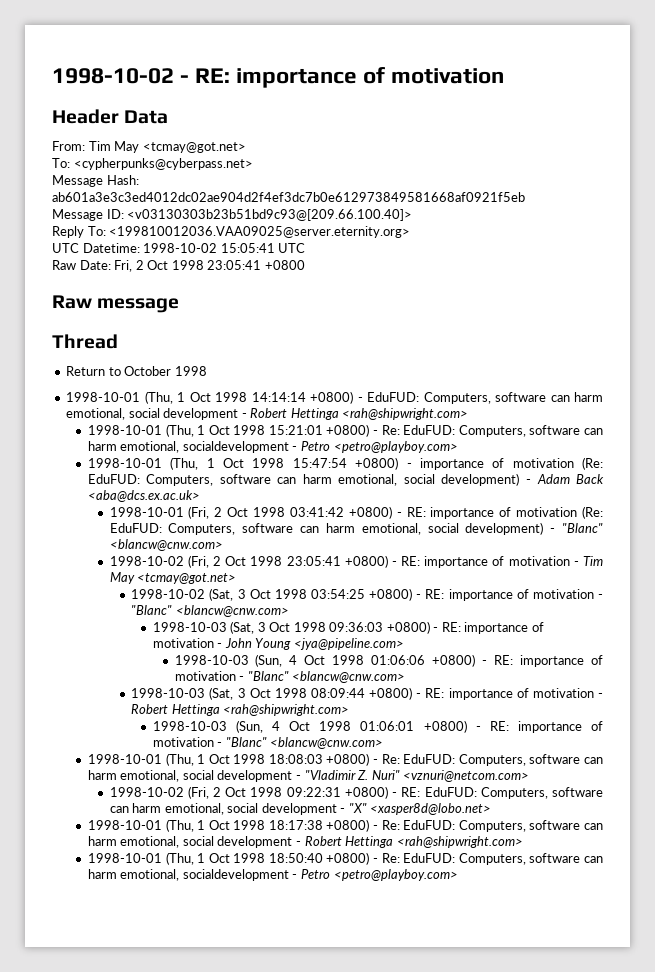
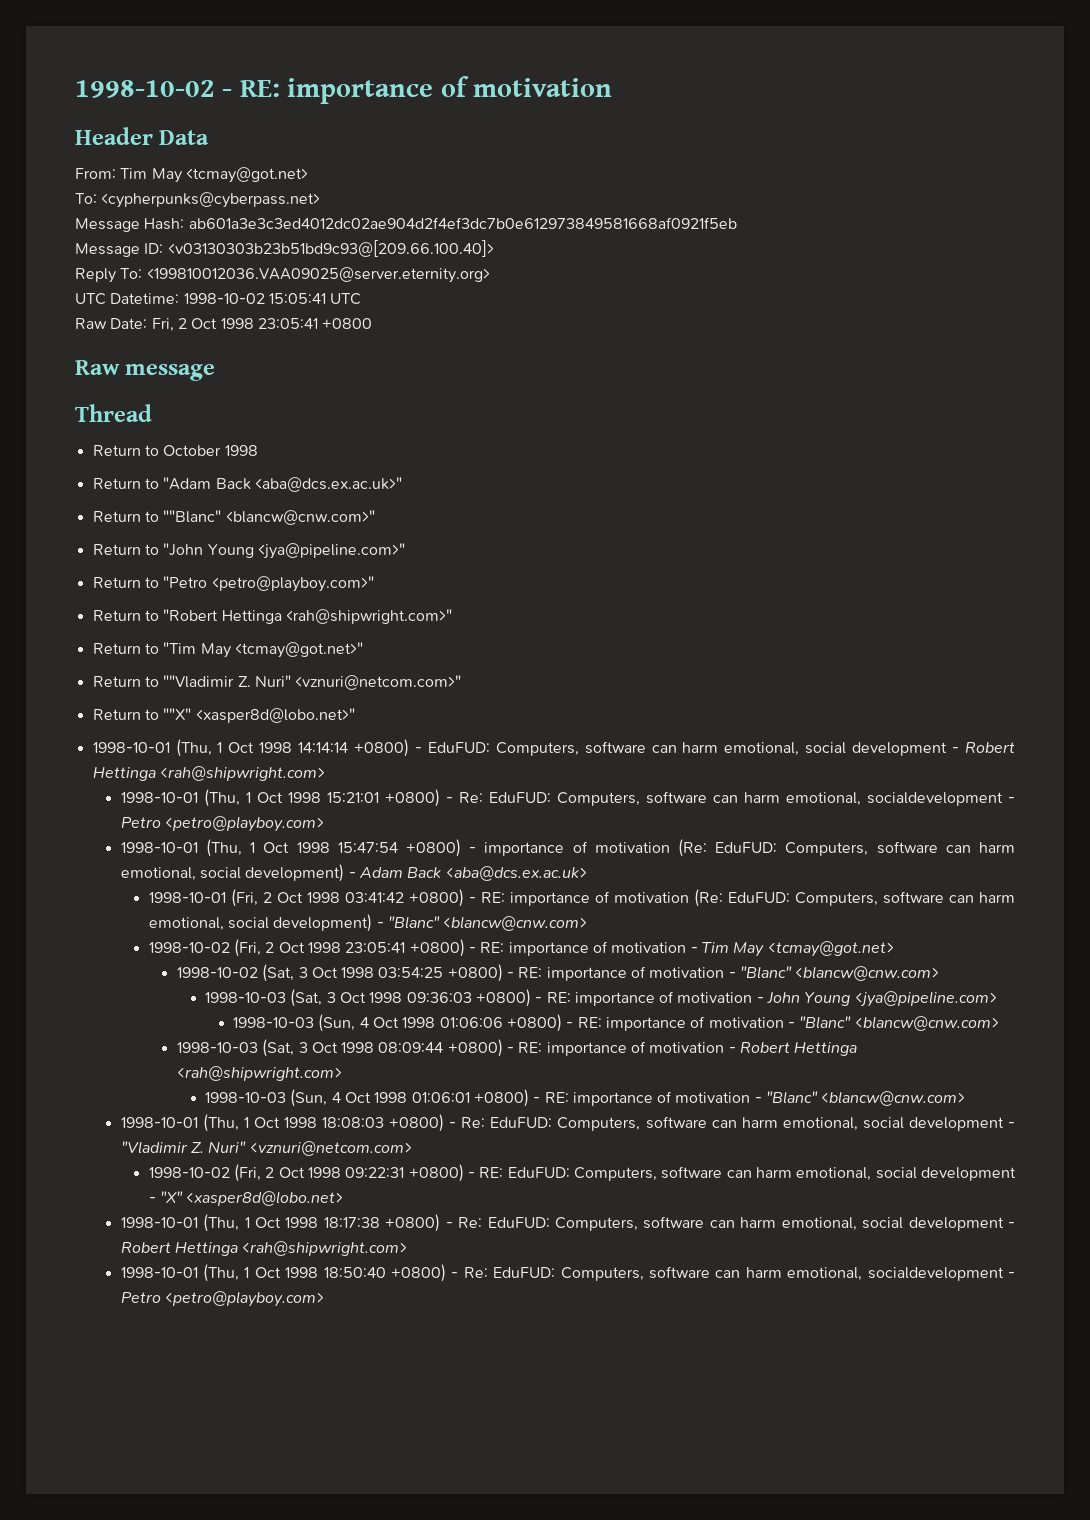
(207, 371) none -> [92,477,402,492] [92,510,375,525] [92,543,405,559] [92,576,374,592] [92,609,452,624] [92,642,363,658] [92,675,462,690] [92,708,355,723] // Return to "Adam Back <aba@dcs.ex.ac.uk>" // Return to ""Blanc" <blancw@cnw.com>" // Return to "John Young <jya@pipeline.com>" // Return to "Petro <petro@playboy.com>" // Return to "Robert Hettinga <rah@shipwright.com>" // Return to "Tim May <tcmay@got.net>" // Return to ""Vladimir Z. Nuri" <vznuri@netcom.com>" // Return to ""X" <xasper8d@lobo.net>"

